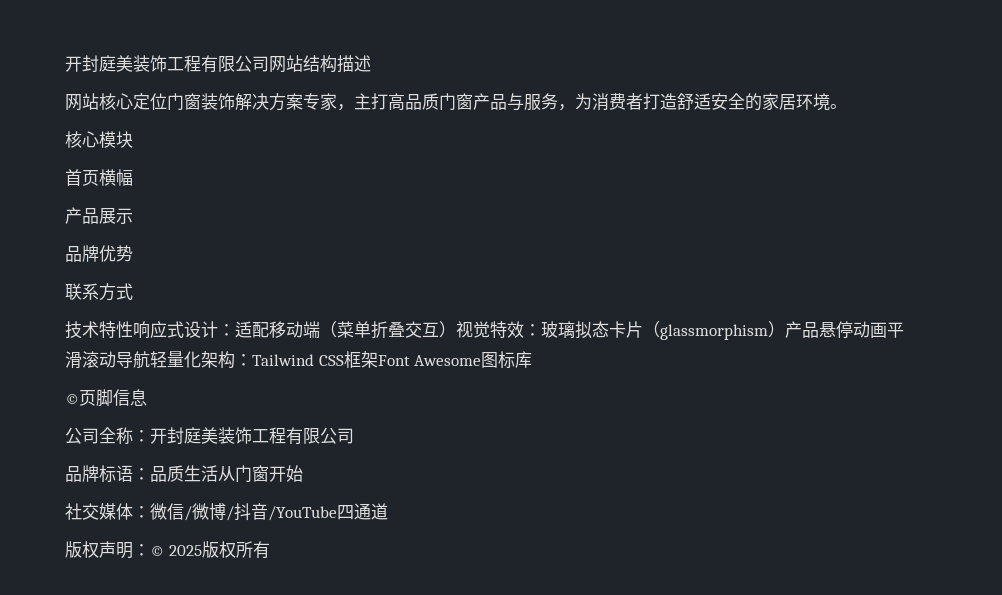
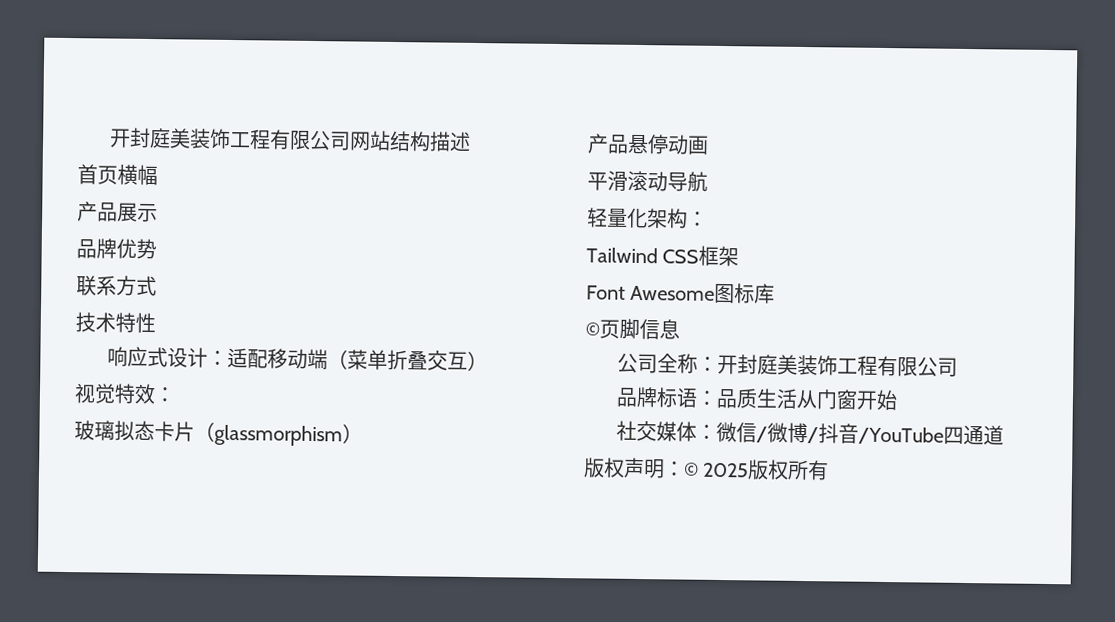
[65,93,847,111] [65,131,133,148] // 网站核心定位门窗装饰解决方案专家，主打高品质门窗产品与服务，为消费者打造舒适安全的家居环境。 // 核心模块 -> (471, 141) none
(133, 329) none -> (156, 323) //
(456, 329) none -> (488, 361) //
(541, 330) none -> (176, 395) //
(785, 329) none -> (363, 433) //
(887, 330) none -> (709, 145) //
(150, 359) none -> (708, 181) //
(252, 360) none -> (708, 219) //
(378, 359) none -> (740, 256) //

